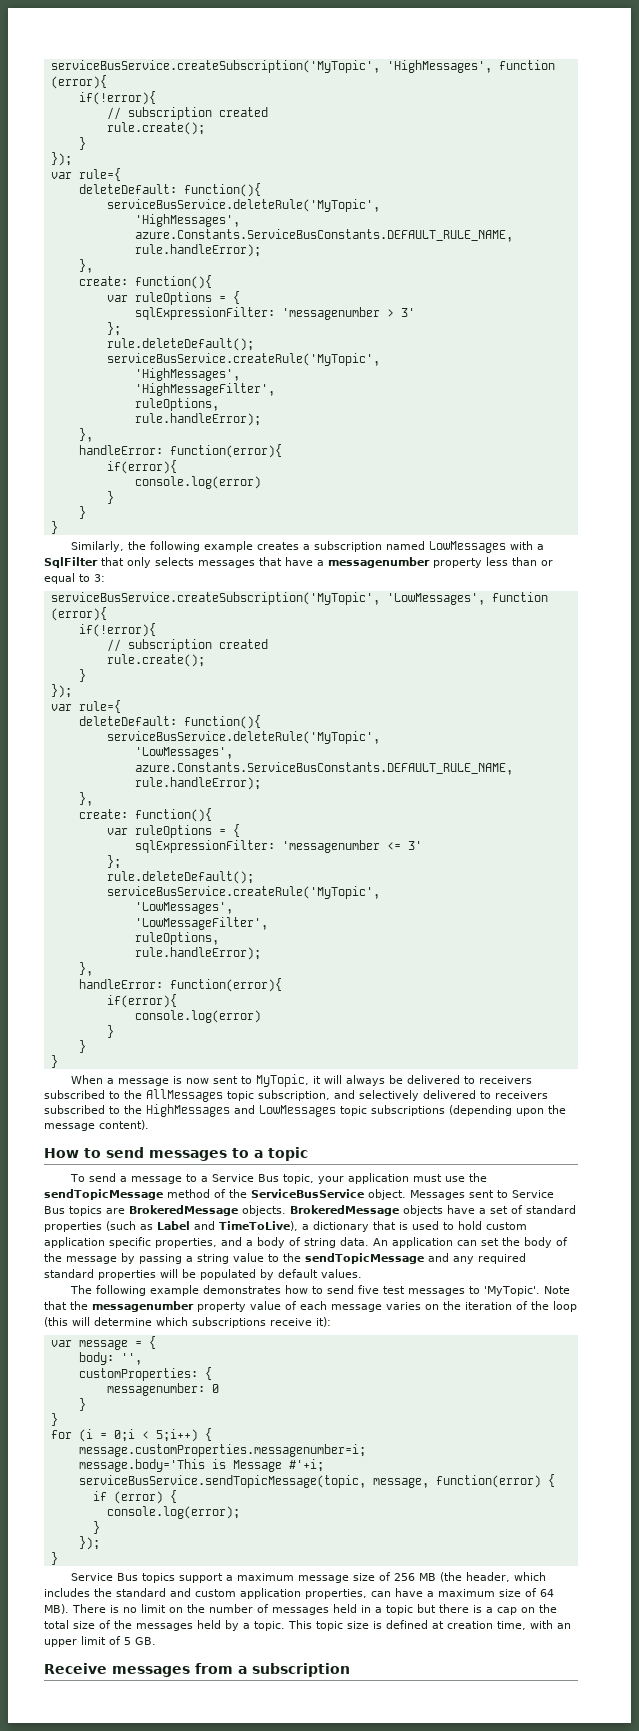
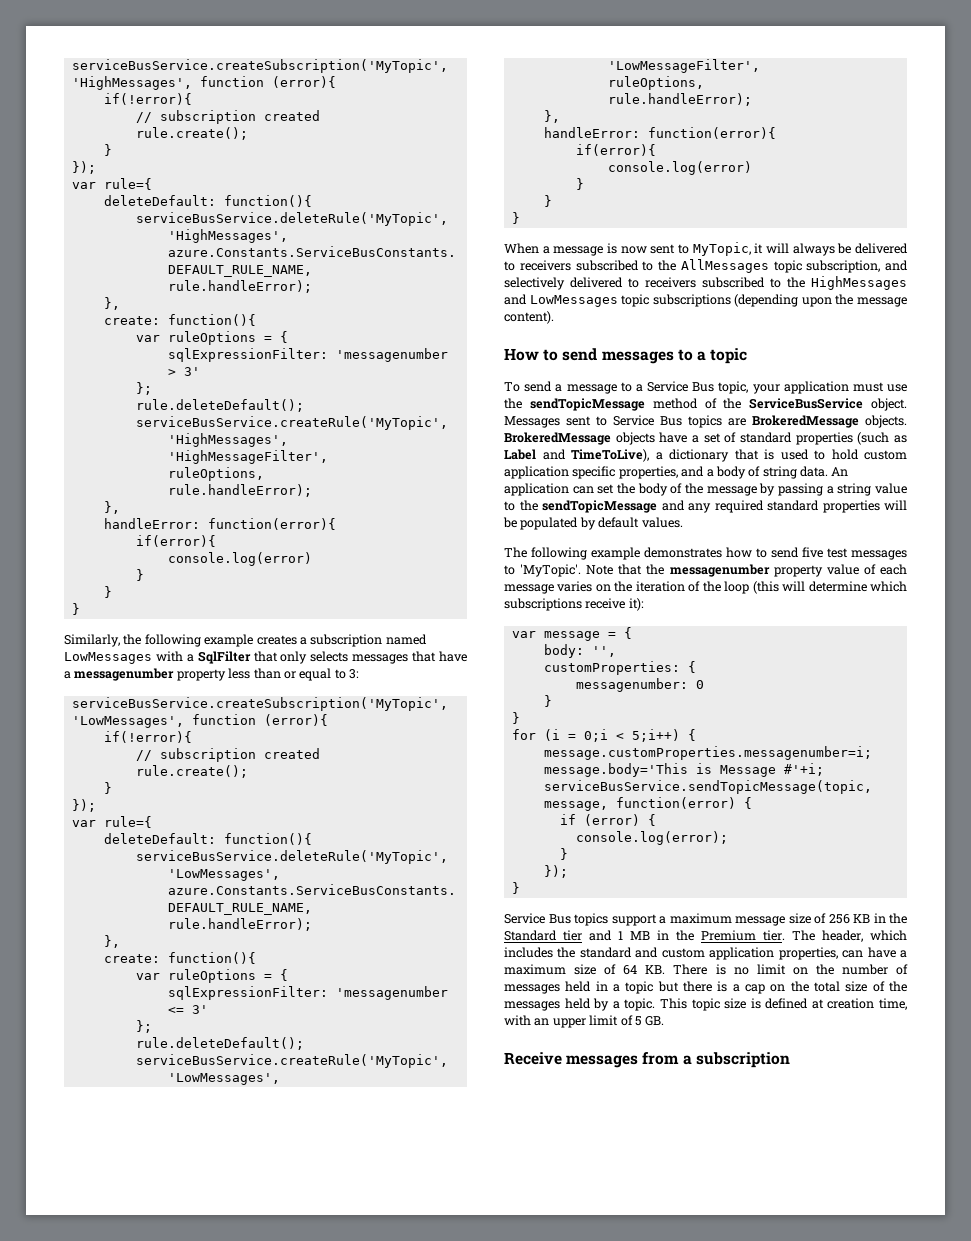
[419,1572,463,1582] MB (the -> [853,913,907,924] [504,930,815,941] KB in the Standard tier and 1 MB in the Premium tier. The
[44,1604,69,1614] MB). -> [645,965,666,974] KB.

